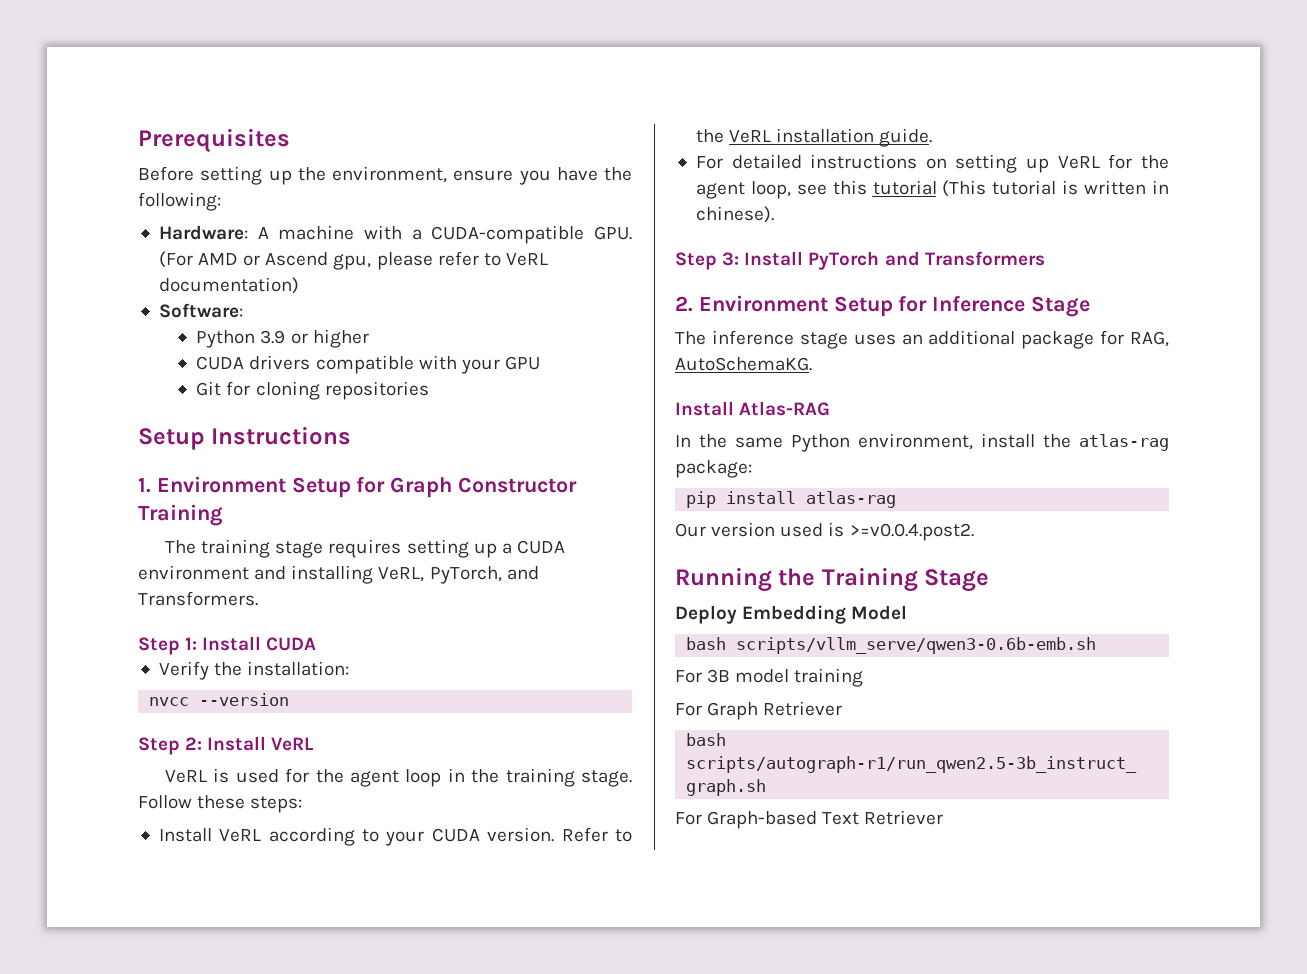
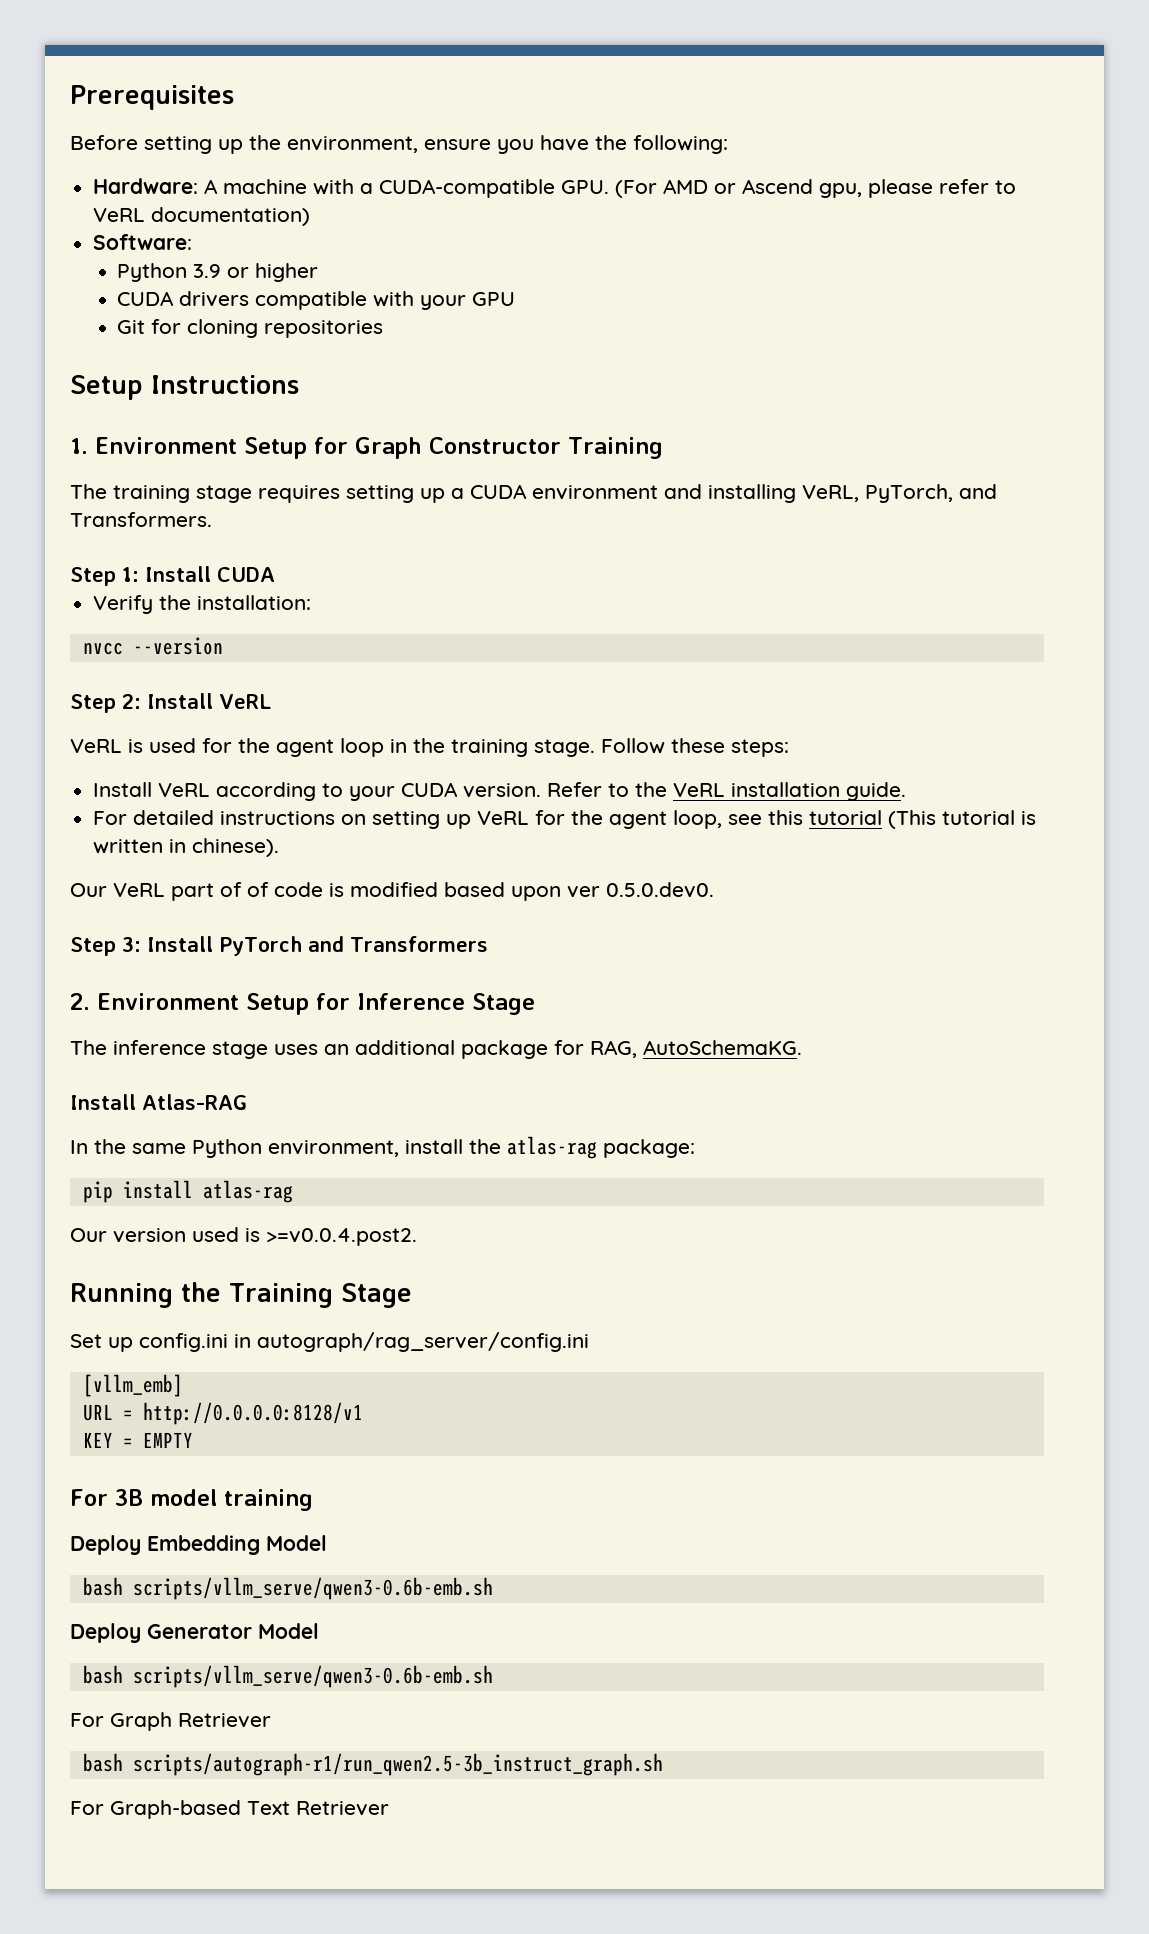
(774, 214) none -> [70,882,714,901] // Our VeRL part of of code is modified based upon ver 0.5.0.dev0.
(990, 580) none -> [70,1332,589,1352] [82,1374,183,1397] [82,1402,363,1425] [82,1432,193,1448] [70,1489,313,1511] // Set up config.ini in autograph/rag_server/config.ini // [vllm_emb] // URL = http://0.0.0.0:8128/v1 // KEY = EMPTY // For 3B model training
[675,668,864,687] For 3B model training -> [70,1623,319,1643] [82,1665,493,1688] Deploy Generator Model // bash scripts/vllm_serve/qwen3-0.6b-emb.sh

